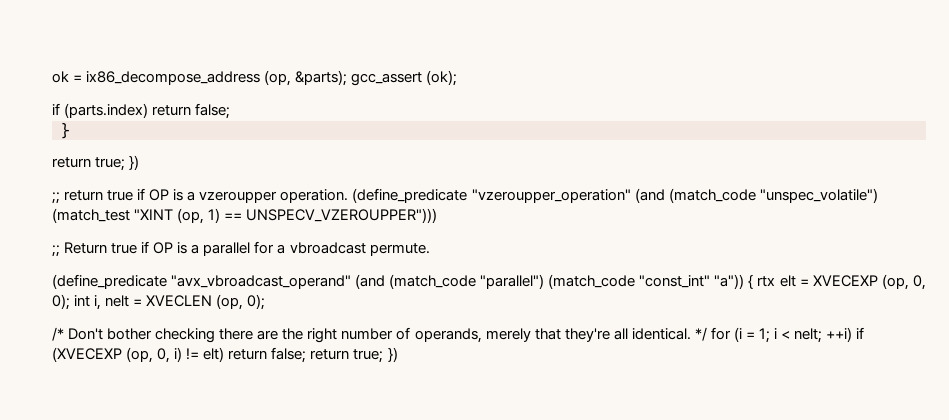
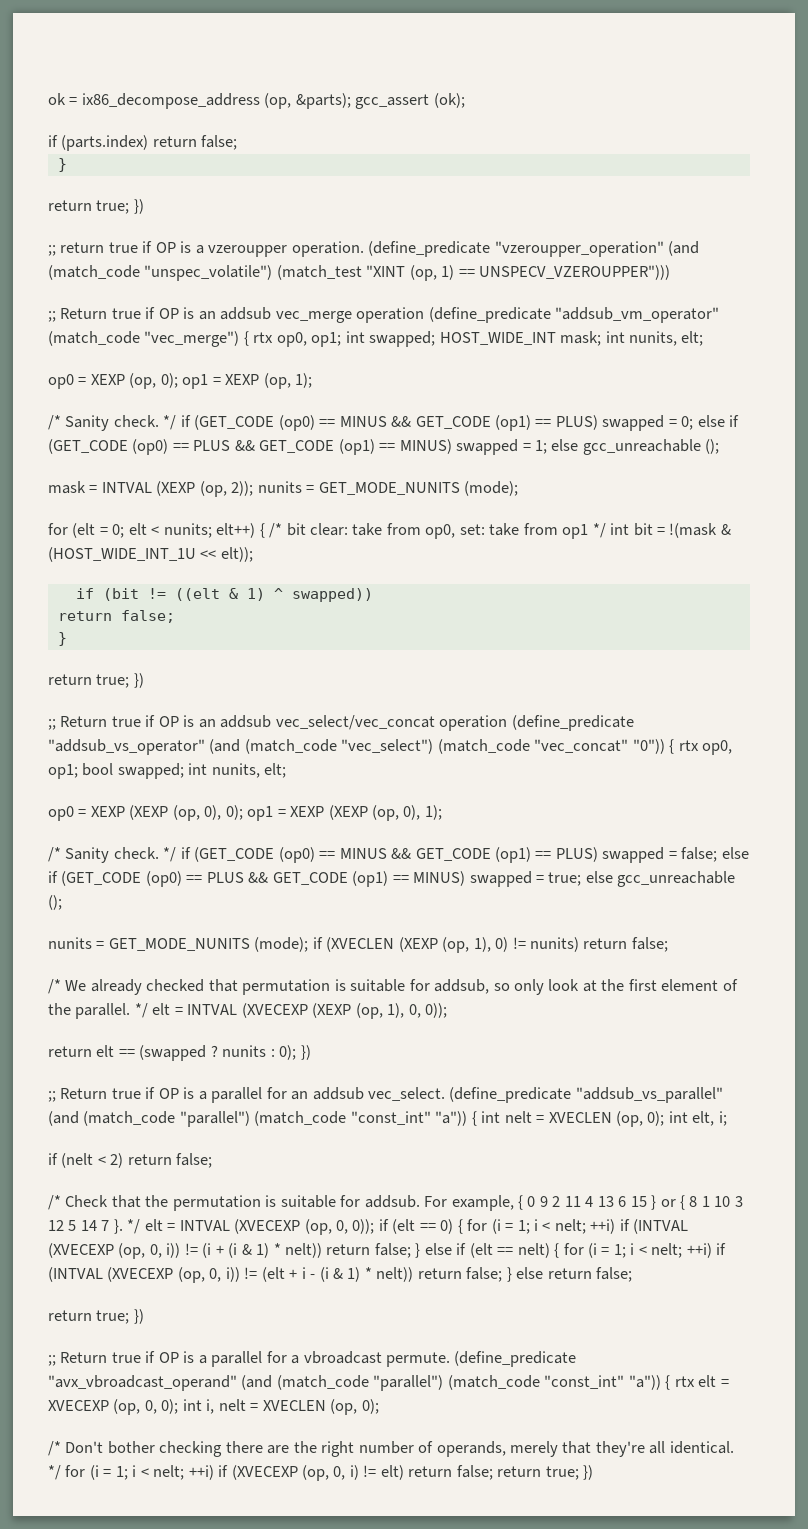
(438, 215) none -> [48,307,720,323] [48,331,704,347] [48,373,313,389] [48,415,740,431] [48,439,720,455] [48,481,519,497] [48,523,731,539] [48,547,253,562] [75,588,373,602] [57,610,175,623] [57,632,67,646] [48,673,144,688] [48,715,634,731] [48,739,733,755] [48,763,287,779] [48,805,442,821] [48,847,749,863] [48,871,736,887] [48,895,62,910] [48,937,668,953] [48,979,738,995] [48,1003,448,1019] [48,1045,311,1061] [48,1087,723,1103] [48,1111,727,1127] [48,1153,213,1168] [48,1195,743,1211] [48,1219,689,1235] [48,1243,727,1259] [48,1267,633,1283] [48,1309,144,1324] // ;; Return true if OP is an addsub vec_merge operation (define_predicate "addsub_vm_operator" (match_code "vec_merge") { rtx op0, op1; int swapped; HOST_WIDE_INT mask; int nunits, elt; // op0 = XEXP (op, 0); op1 = XEXP (op, 1); // /* Sanity check. */ if (GET_CODE (op0) == MINUS && GET_CODE (op1) == PLUS) swapped = 0; else if (GET_CODE (op0) == PLUS && GET_CODE (op1) == MINUS) swapped = 1; else gcc_unreachable (); // mask = INTVAL (XEXP (op, 2)); nunits = GET_MODE_NUNITS (mode); // for (elt = 0; elt < nunits; elt++) { /* bit clear: take from op0, set: take from op1 */ int bit = !(mask & (HOST_WIDE_INT_1U << elt)); // if (bit != ((elt & 1) ^ swapped)) // return false; // } // return true; }) // ;; Return true if OP is an addsub vec_select/vec_concat operation (define_predicate "addsub_vs_operator" (and (match_code "vec_select") (match_code "vec_concat" "0")) { rtx op0, op1; bool swapped; int nunits, elt; // op0 = XEXP (XEXP (op, 0), 0); op1 = XEXP (XEXP (op, 0), 1); // /* Sanity check. */ if (GET_CODE (op0) == MINUS && GET_CODE (op1) == PLUS) swapped = false; else if (GET_CODE (op0) == PLUS && GET_CODE (op1) == MINUS) swapped = true; else gcc_unreachable (); // nunits = GET_MODE_NUNITS (mode); if (XVECLEN (XEXP (op, 1), 0) != nunits) return false; // /* We already checked that permutation is suitable for addsub, so only look at the first element of the parallel. */ elt = INTVAL (XVECEXP (XEXP (op, 1), 0, 0)); // return elt == (swapped ? nunits : 0); }) // ;; Return true if OP is a parallel for an addsub vec_select. (define_predicate "addsub_vs_parallel" (and (match_code "parallel") (match_code "const_int" "a")) { int nelt = XVECLEN (op, 0); int elt, i; // if (nelt < 2) return false; // /* Check that the permutation is suitable for addsub. For example, { 0 9 2 11 4 13 6 15 } or { 8 1 10 3 12 5 14 7 }. */ elt = INTVAL (XVECEXP (op, 0, 0)); if (elt == 0) { for (i = 1; i < nelt; ++i) if (INTVAL (XVECEXP (op, 0, i)) != (i + (i & 1) * nelt)) return false; } else if (elt == nelt) { for (i = 1; i < nelt; ++i) if (INTVAL (XVECEXP (op, 0, i)) != (elt + i - (i & 1) * nelt)) return false; } else return false; // return true; })
(430, 249) // -> (451, 1359) none

